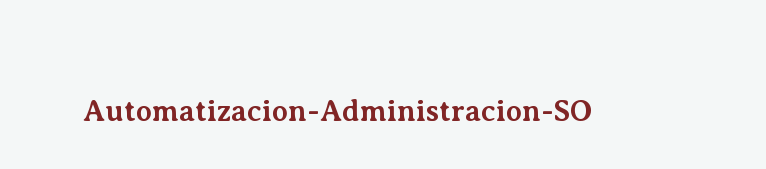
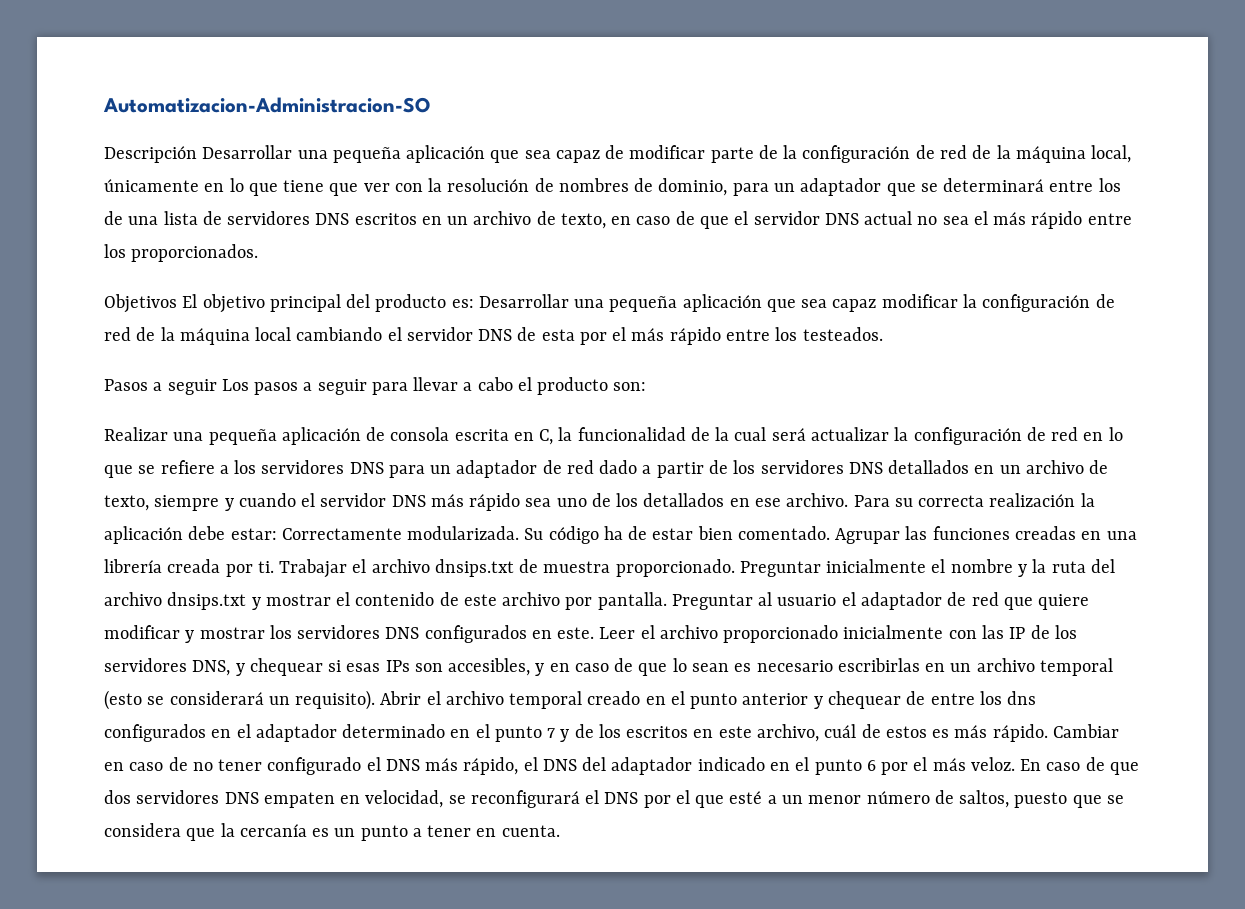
(592, 110) none -> [104,145,1132,163] [104,178,1121,196] [104,211,1132,229] [104,244,259,262] [104,294,1115,313] [104,327,883,345] [104,377,647,395] [104,427,1123,445] [104,460,1109,478] [104,493,1095,511] [104,526,1137,544] [104,559,1115,578] [104,592,1090,610] [104,625,1077,643] [104,658,1113,676] [104,690,1037,710] [104,724,1119,742] [104,757,1139,775] [104,790,1124,808] [104,823,560,841] // Descripción Desarrollar una pequeña aplicación que sea capaz de modificar parte de la configuración de red de la máquina local, únicamente en lo que tiene que ver con la resolución de nombres de dominio, para un adaptador que se determinará entre los de una lista de servidores DNS escritos en un archivo de texto, en caso de que el servidor DNS actual no sea el más rápido entre los proporcionados. // Objetivos El objetivo principal del producto es: Desarrollar una pequeña aplicación que sea capaz modificar la configuración de red de la máquina local cambiando el servidor DNS de esta por el más rápido entre los testeados. // Pasos a seguir Los pasos a seguir para llevar a cabo el producto son: // Realizar una pequeña aplicación de consola escrita en C, la funcionalidad de la cual será actualizar la configuración de red en lo que se refiere a los servidores DNS para un adaptador de red dado a partir de los servidores DNS detallados en un archivo de texto, siempre y cuando el servidor DNS más rápido sea uno de los detallados en ese archivo. Para su correcta realización la aplicación debe estar: Correctamente modularizada. Su código ha de estar bien comentado. Agrupar las funciones creadas en una librería creada por ti. Trabajar el archivo dnsips.txt de muestra proporcionado. Preguntar inicialmente el nombre y la ruta del archivo dnsips.txt y mostrar el contenido de este archivo por pantalla. Preguntar al usuario el adaptador de red que quiere modificar y mostrar los servidores DNS configurados en este. Leer el archivo proporcionado inicialmente con las IP de los servidores DNS, y chequear si esas IPs son accesibles, y en caso de que lo sean es necesario escribirlas en un archivo temporal (esto se considerará un requisito). Abrir el archivo temporal creado en el punto anterior y chequear de entre los dns configurados en el adaptador determinado en el punto 7 y de los escritos en este archivo, cuál de estos es más rápido. Cambiar en caso de no tener configurado el DNS más rápido, el DNS del adaptador indicado en el punto 6 por el más veloz. En caso de que dos servidores DNS empaten en velocidad, se reconfigurará el DNS por el que esté a un menor número de saltos, puesto que se considera que la cercanía es un punto a tener en cuenta.

